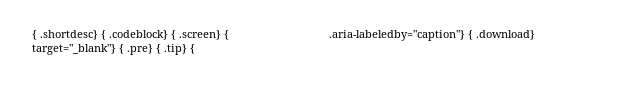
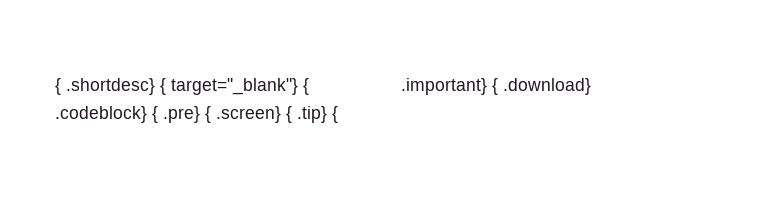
[109,30,229,40] [32,44,153,55] .codeblock} { .screen} { target="_blank"} { .pre} -> [171,78,309,95] [55,106,281,123] target="_blank"} { .codeblock} { .pre} { .screen}
[329,30,465,41] .aria-labeledby="caption"} -> [401,78,487,95] .important}

